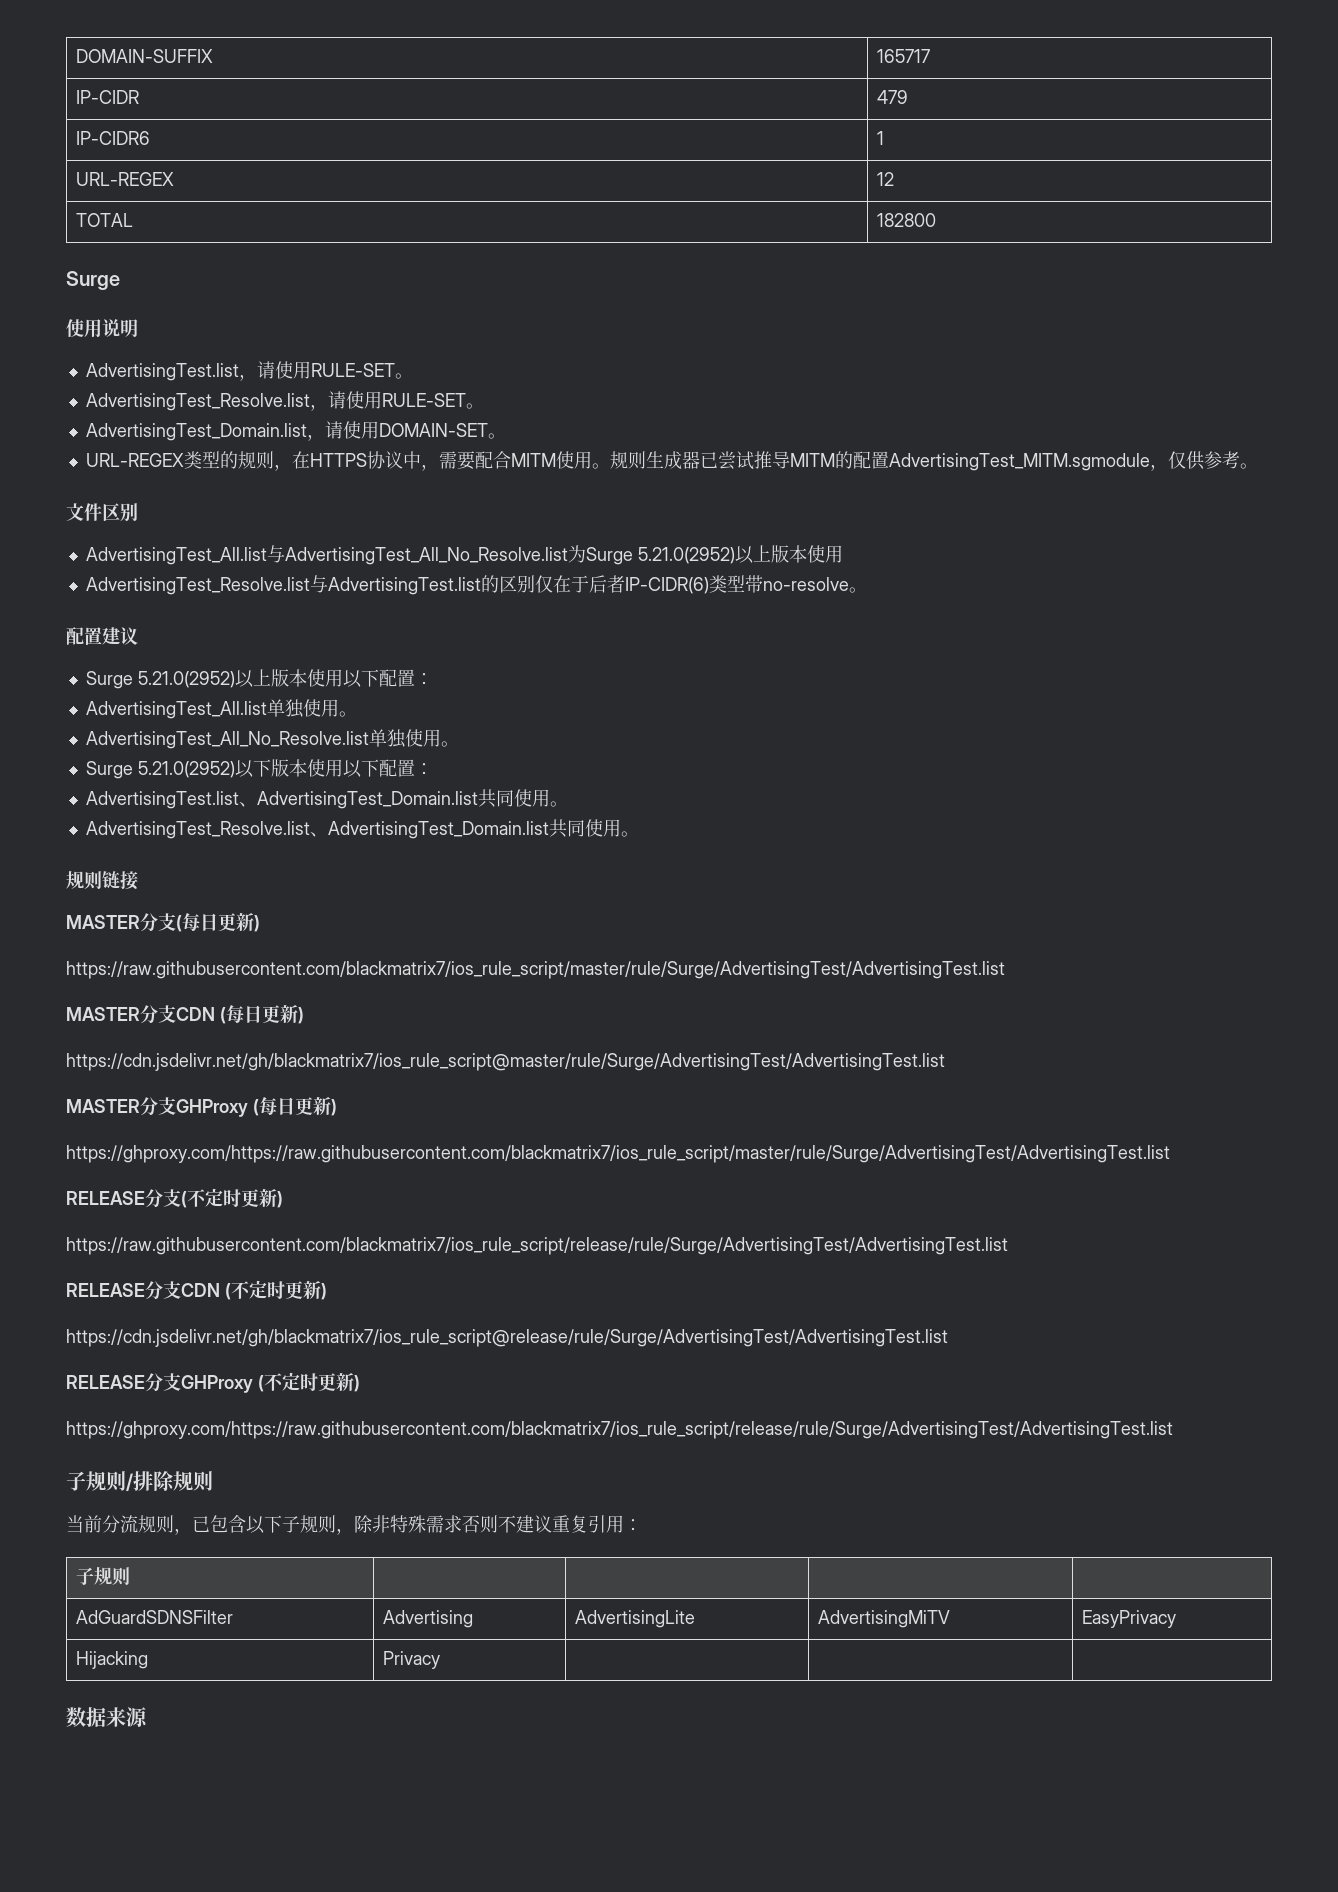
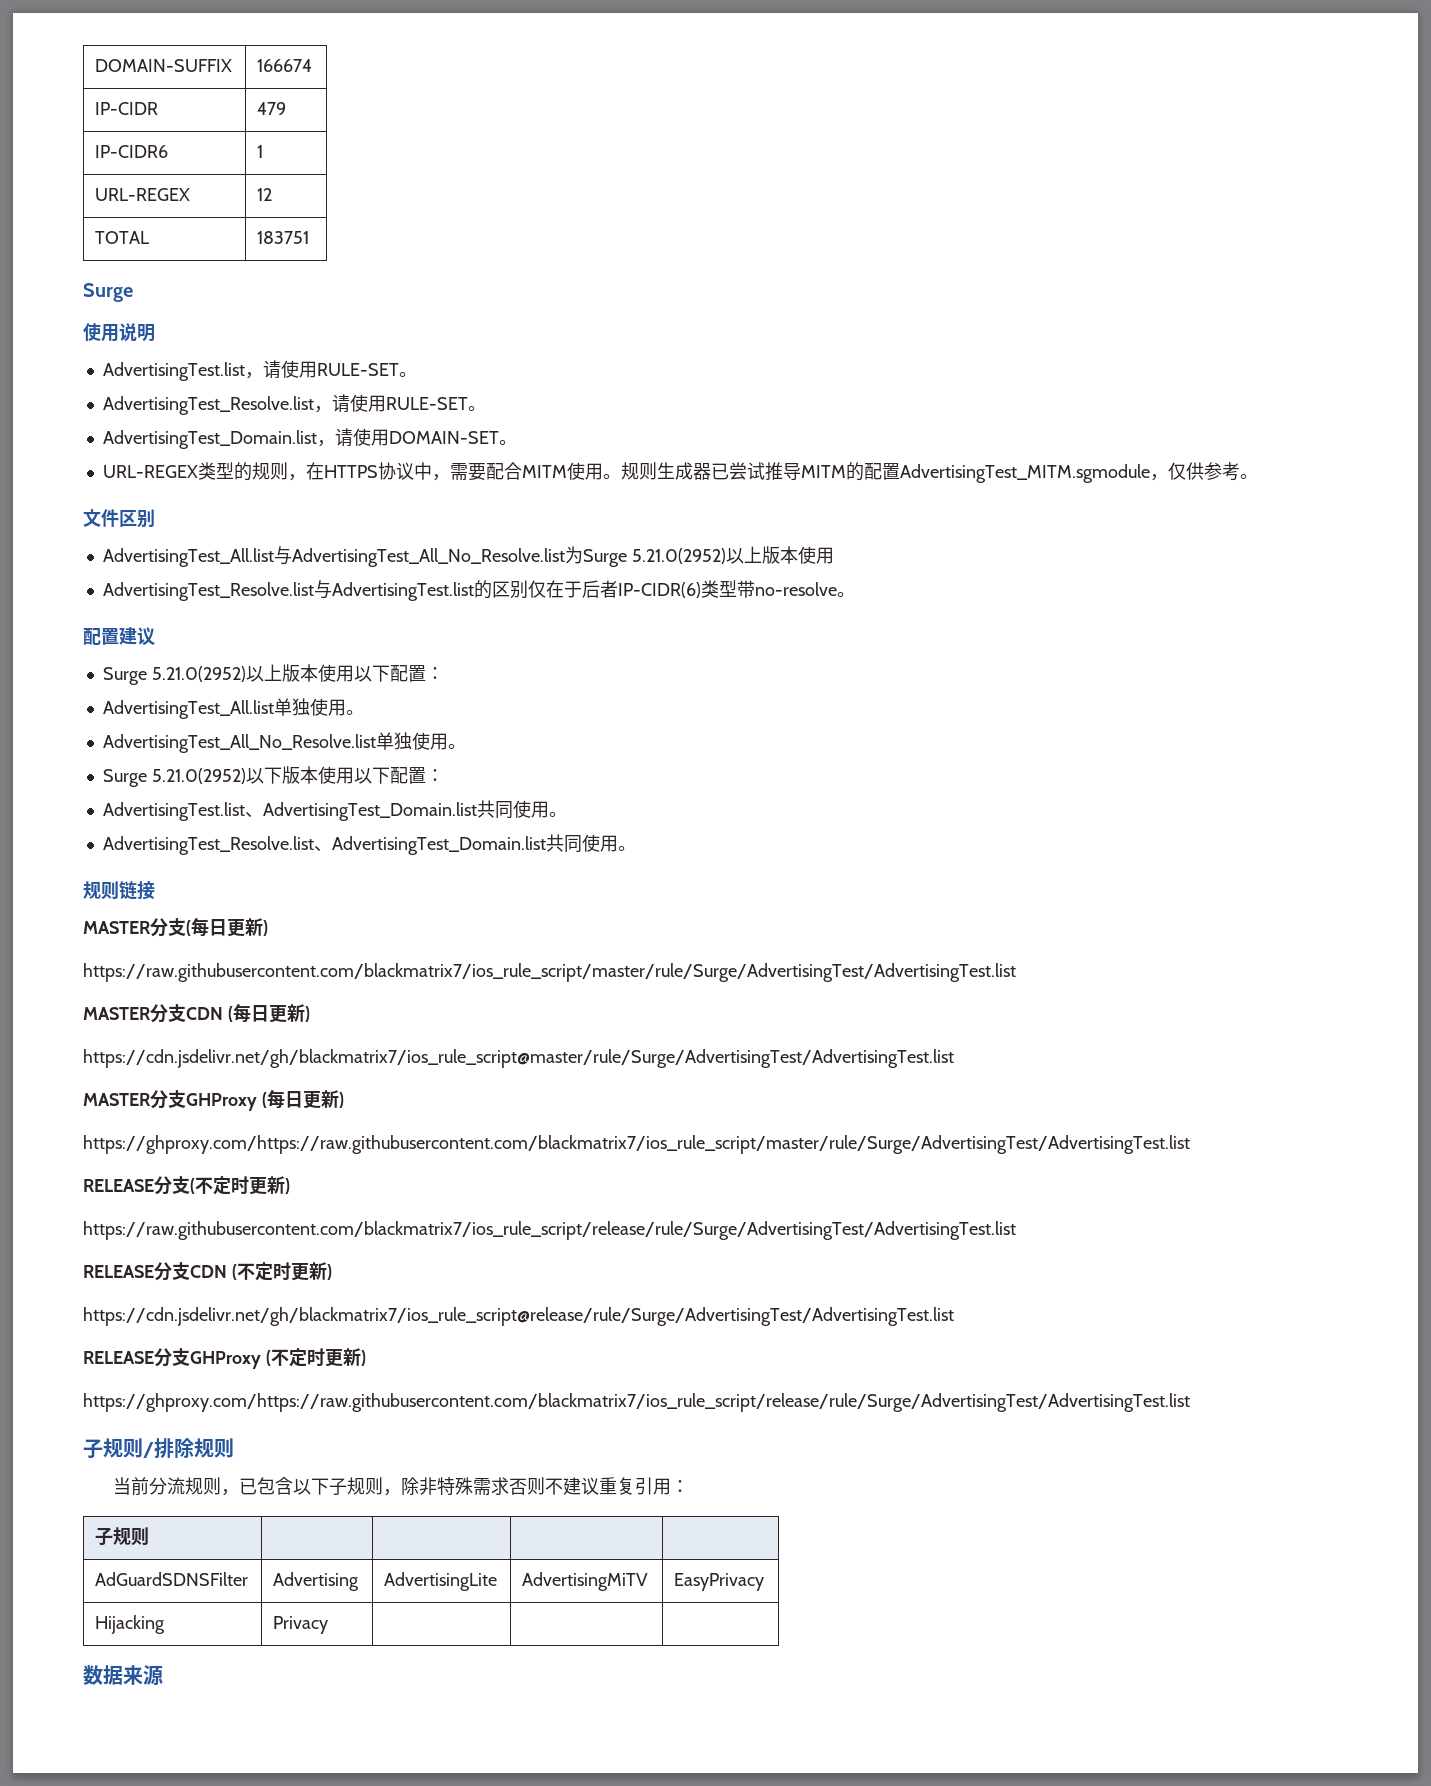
[876,49,930,63] 165717 -> [257,59,313,72] 166674
[876,213,936,227] 182800 -> [257,231,310,244] 183751

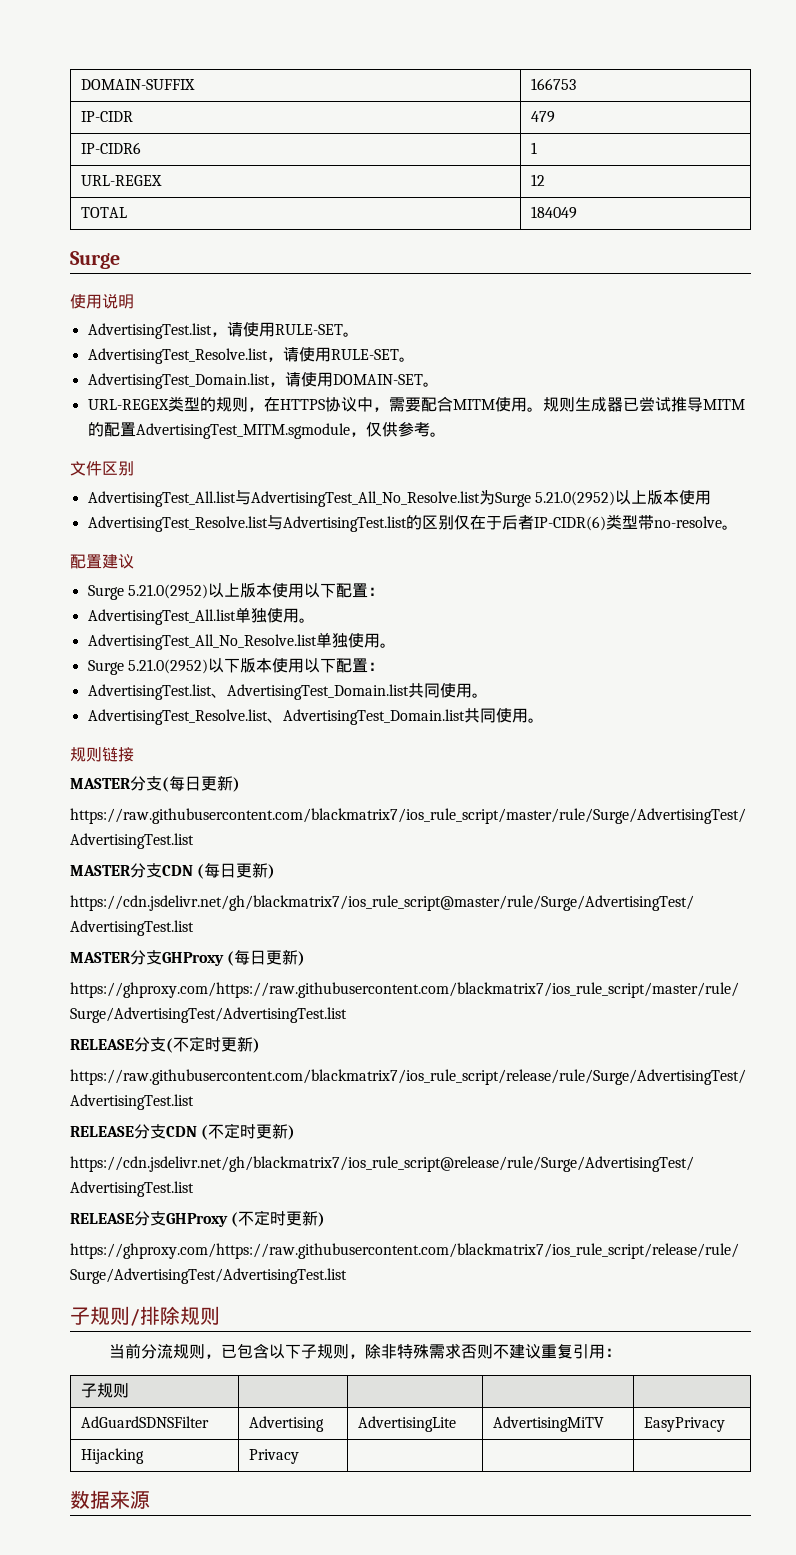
[257,59,313,72] 166674 -> [531,78,577,90] 166753
[257,231,310,244] 183751 -> [531,206,578,219] 184049

